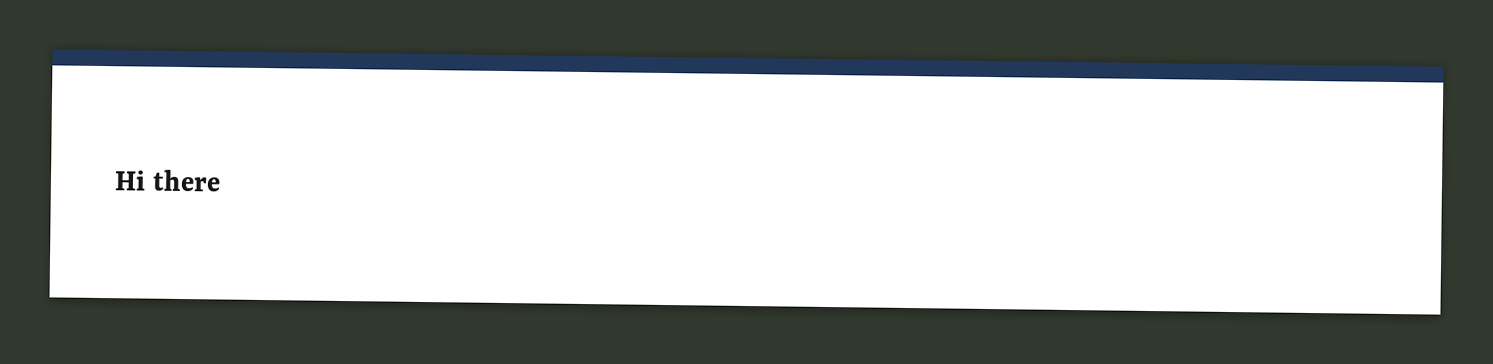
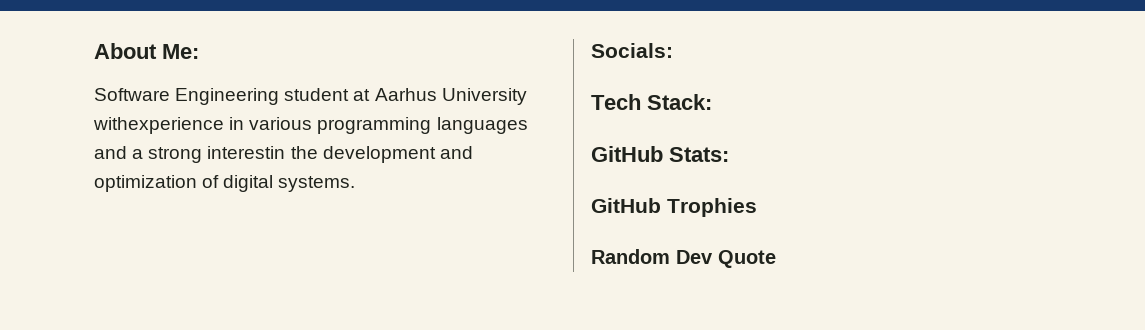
[114,169,222,192] Hi there -> [94,43,199,59] [94,88,527,105] [93,117,528,134] [94,146,473,163] [94,175,356,192] [591,43,673,58] [591,94,712,110] [591,146,729,162] [591,198,757,217] [591,249,776,268] About Me: // Software Engineering student at Aarhus University withexperience in various programming languages and a strong interestin the development and optimization of digital systems. // Socials: // Tech Stack: // GitHub Stats: // GitHub Trophies // Random Dev Quote

